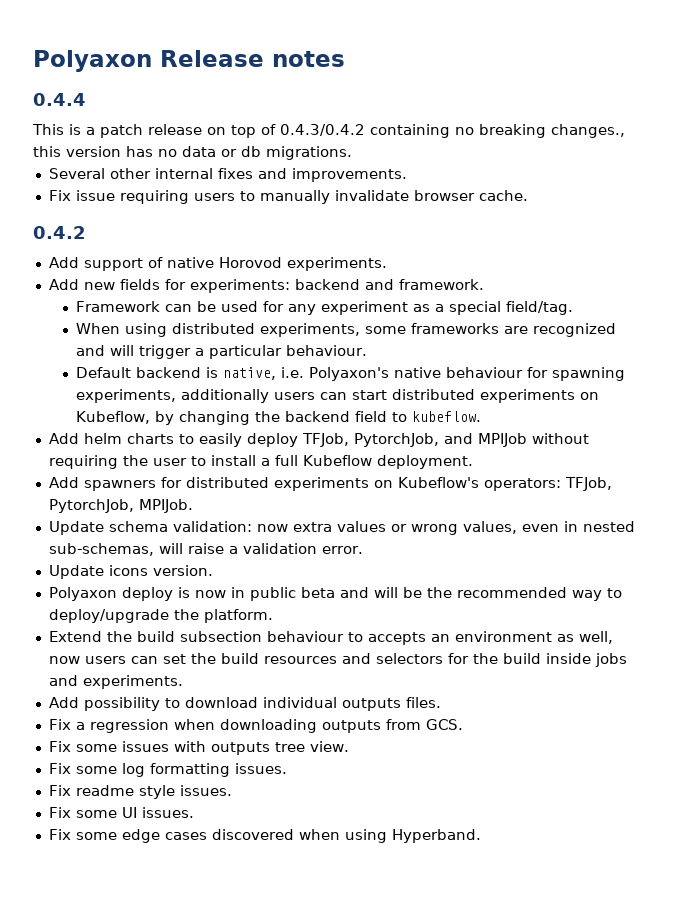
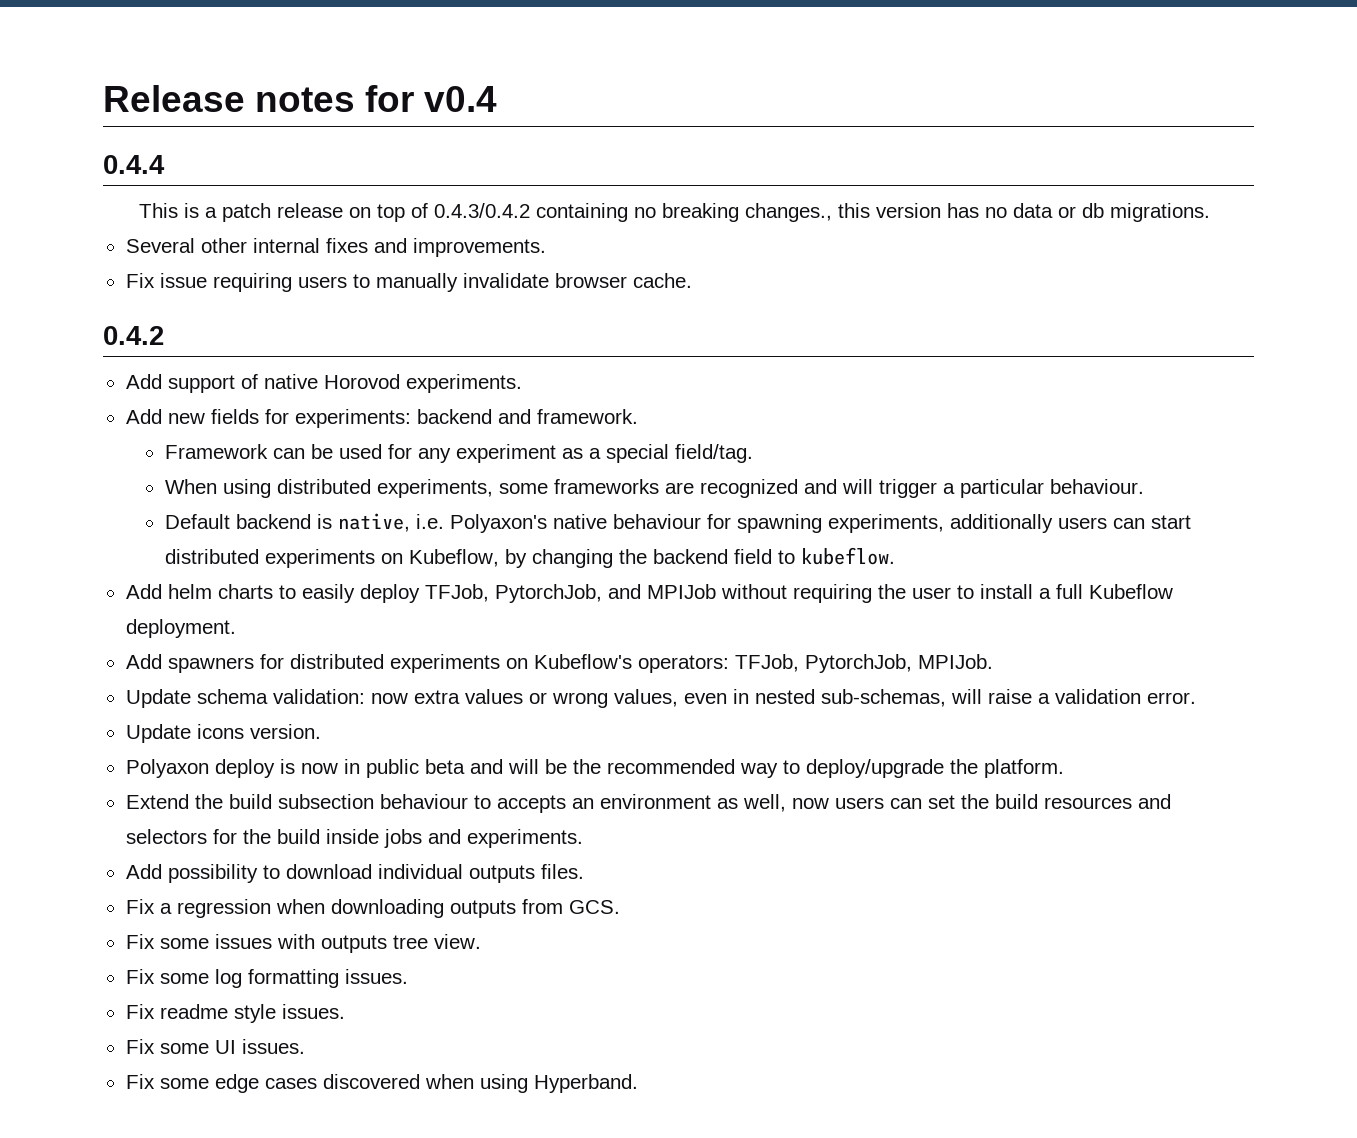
[33,50,152,72] Polyaxon -> (103, 98) none
(345, 59) none -> [365,85,497,112] for v0.4

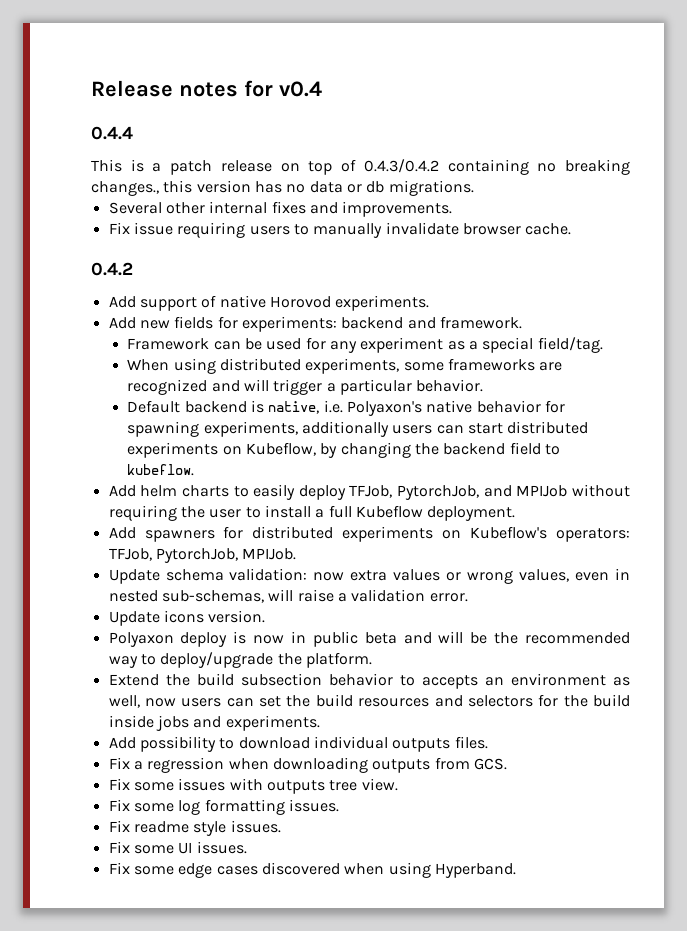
[1049,479,1144,494] behaviour. -> [416,379,484,392] behavior.
[612,514,701,529] behaviour -> [476,400,541,413] behavior
[379,794,468,809] behaviour -> [328,673,393,686] behavior

